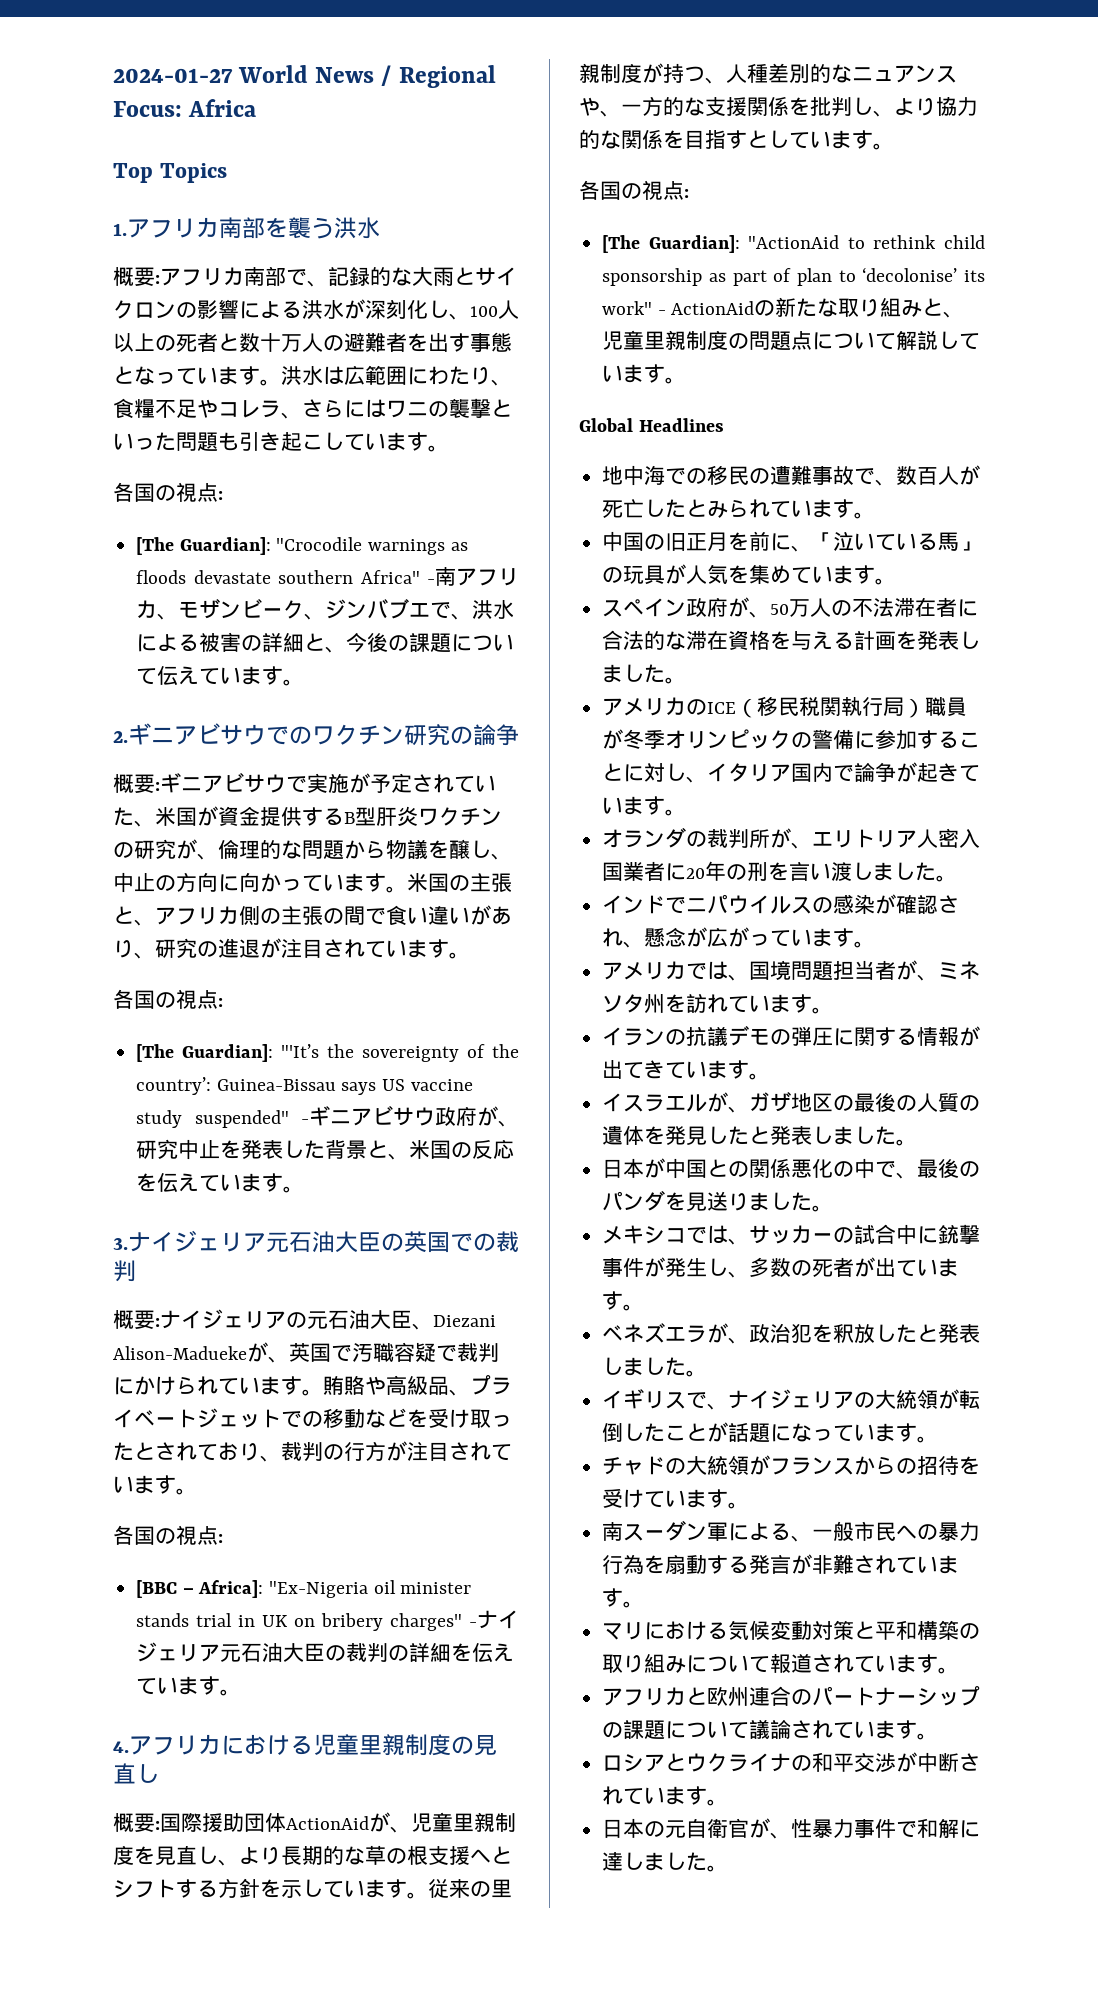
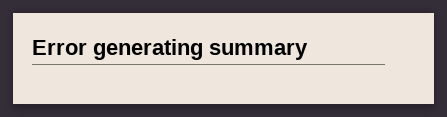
[113,65,496,88] [113,99,257,117] [113,163,227,183] [113,217,380,239] [113,266,517,287] [113,299,519,320] [113,332,512,352] [113,365,512,386] [113,398,512,419] [113,432,449,452] [113,482,223,502] [136,537,468,555] [136,567,519,586] [136,599,515,620] [136,632,515,653] [136,666,305,686] [113,723,519,746] [113,773,496,793] [113,806,502,827] [113,839,512,860] [113,872,512,893] [113,905,512,926] [113,938,470,959] [113,989,223,1009] [136,1044,519,1062] [136,1077,473,1095] [136,1106,519,1128] [136,1139,515,1160] [136,1173,305,1193] [113,1230,519,1253] [113,1260,136,1282] [113,1309,496,1330] [113,1342,499,1363] [113,1375,512,1396] [113,1408,512,1428] [113,1441,512,1462] [113,1475,197,1495] [113,1525,223,1545] [136,1580,472,1598] [136,1610,519,1631] [136,1642,515,1663] [136,1676,242,1696] [113,1734,497,1756] [113,1763,159,1784] [113,1812,516,1833] [113,1845,512,1866] [113,1878,512,1899] [579,63,957,84] [579,96,978,117] [579,130,894,150] [579,180,689,200] [602,235,985,253] [602,267,985,286] [602,297,965,318] [602,330,981,351] [602,364,687,384] [579,418,724,432] [602,465,981,486] [602,499,876,519] [602,531,981,552] [602,564,897,585] [602,597,979,618] [602,630,981,650] [602,664,687,684] [602,696,968,718] [602,729,981,750] [602,762,981,783] [602,796,687,816] [602,827,981,849] [602,861,958,882] [602,894,960,914] [602,927,876,948] [602,960,981,981] [602,994,834,1014] [602,1025,981,1046] [602,1060,771,1080] [602,1092,981,1113] [602,1126,918,1146] [602,1158,981,1179] [602,1190,834,1212] [602,1224,981,1245] [602,1257,960,1278] [602,1291,645,1311] [602,1323,981,1344] [602,1357,708,1377] [602,1389,981,1410] [602,1422,939,1443] [602,1455,981,1475] [602,1489,750,1509] [602,1520,981,1542] [602,1554,960,1574] [602,1588,645,1608] [602,1620,981,1641] [602,1654,960,1674] [602,1686,981,1707] [602,1719,939,1740] [602,1752,981,1773] [602,1786,729,1806] [602,1818,981,1839] [602,1852,729,1872] 2024-01-27 World News / Regional Focus: Africa // Top Topics // 1.アフリカ南部を襲う洪水 // 概要:アフリカ南部で、記録的な大雨とサイクロンの影響による洪水が深刻化し、100人以上の死者と数十万人の避難者を出す事態となっています。洪水は広範囲にわたり、食糧不足やコレラ、さらにはワニの襲撃といった問題も引き起こしています。 // 各国の視点: // [The Guardian]: "Crocodile warnings as floods devastate southern Africa" -南アフリカ、モザンビーク、ジンバブエで、洪水による被害の詳細と、今後の課題について伝えています。 // 2.ギニアビサウでのワクチン研究の論争 // 概要:ギニアビサウで実施が予定されていた、米国が資金提供するB型肝炎ワクチンの研究が、倫理的な問題から物議を醸し、中止の方向に向かっています。米国の主張と、アフリカ側の主張の間で食い違いがあり、研究の進退が注目されています。 // 各国の視点: // [The Guardian]: "'It’s the sovereignty of the country’: Guinea-Bissau says US vaccine study suspended" -ギニアビサウ政府が、研究中止を発表した背景と、米国の反応を伝えています。 // 3.ナイジェリア元石油大臣の英国での裁判 // 概要:ナイジェリアの元石油大臣、Diezani Alison-Maduekeが、英国で汚職容疑で裁判にかけられています。賄賂や高級品、プライベートジェットでの移動などを受け取ったとされており、裁判の行方が注目されています。 // 各国の視点: // [BBC – Africa]: "Ex-Nigeria oil minister stands trial in UK on bribery charges" -ナイジェリア元石油大臣の裁判の詳細を伝えています。 // 4.アフリカにおける児童里親制度の見直し // 概要:国際援助団体ActionAidが、児童里親制度を見直し、より長期的な草の根支援へとシフトする方針を示しています。従来の里親制度が持つ、人種差別的なニュアンスや、一方的な支援関係を批判し、より協力的な関係を目指すとしています。 // 各国の視点: // [The Guardian]: "ActionAid to rethink child sponsorship as part of plan to ‘decolonise’ its work" - ActionAidの新たな取り組みと、児童里親制度の問題点について解説しています。 // Global Headlines // 地中海での移民の遭難事故で、数百人が死亡したとみられています。 // 中国の旧正月を前に、「泣いている馬」の玩具が人気を集めています。 // スペイン政府が、50万人の不法滞在者に合法的な滞在資格を与える計画を発表しました。 // アメリカのICE（移民税関執行局）職員が冬季オリンピックの警備に参加することに対し、イタリア国内で論争が起きています。 // オランダの裁判所が、エリトリア人密入国業者に20年の刑を言い渡しました。 // インドでニパウイルスの感染が確認され、懸念が広がっています。 // アメリカでは、国境問題担当者が、ミネソタ州を訪れています。 // イランの抗議デモの弾圧に関する情報が出てきています。 // イスラエルが、ガザ地区の最後の人質の遺体を発見したと発表しました。 // 日本が中国との関係悪化の中で、最後のパンダを見送りました。 // メキシコでは、サッカーの試合中に銃撃事件が発生し、多数の死者が出ています。 // ベネズエラが、政治犯を釈放したと発表しました。 // イギリスで、ナイジェリアの大統領が転倒したことが話題になっています。 // チャドの大統領がフランスからの招待を受けています。 // 南スーダン軍による、一般市民への暴力行為を扇動する発言が非難されています。 // マリにおける気候変動対策と平和構築の取り組みについて報道されています。 // アフリカと欧州連合のパートナーシップの課題について議論されています。 // ロシアとウクライナの和平交渉が中断されています。 // 日本の元自衛官が、性暴力事件で和解に達しました。 -> [32,39,308,60] Error generating summary

